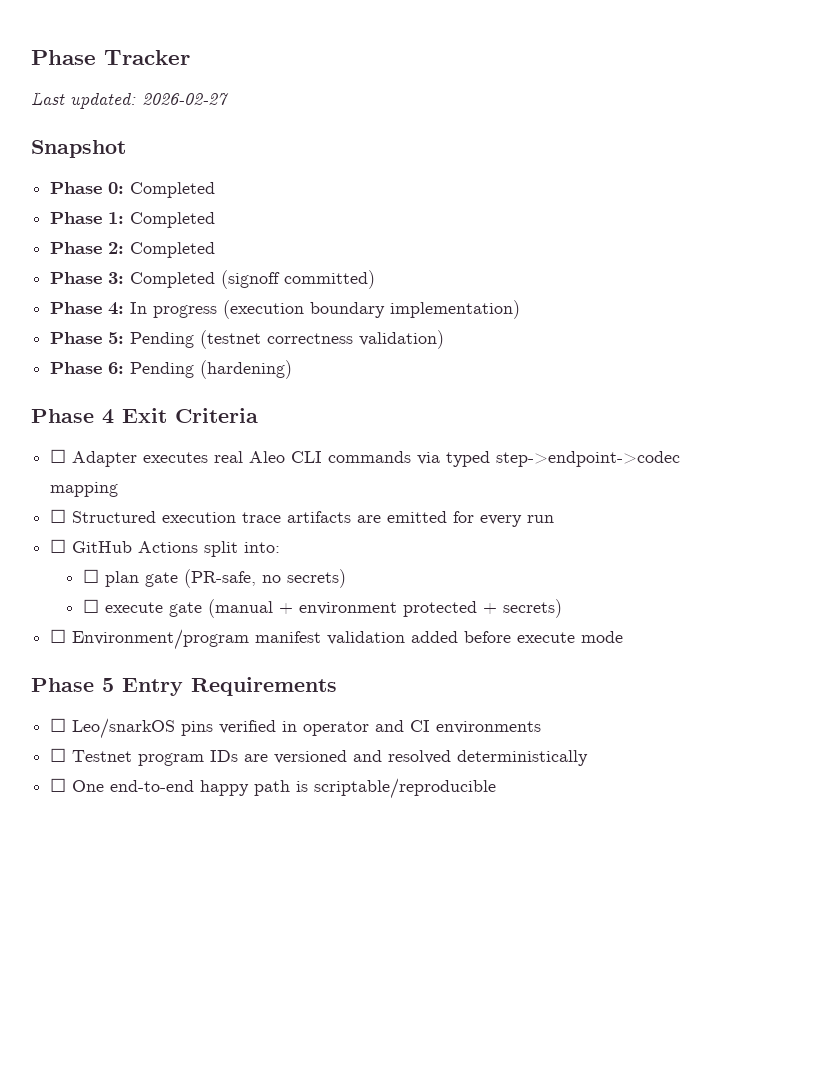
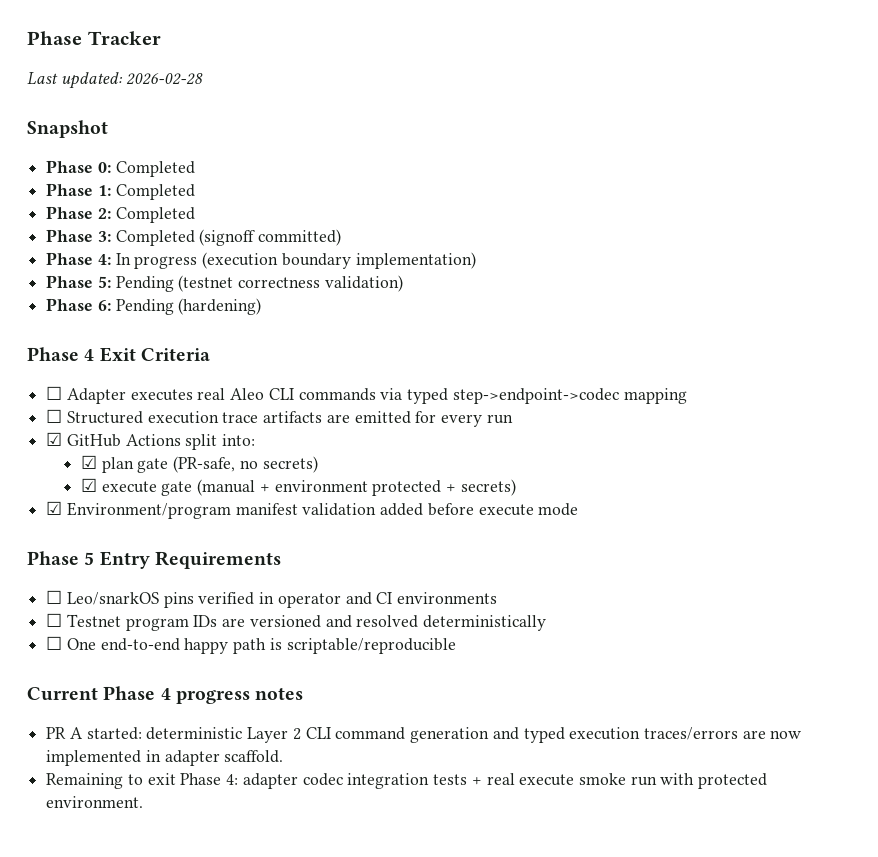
[142,93,229,105] 2026-02-27 -> [126,73,204,85] 2026-02-28
[50,539,67,553] ☐ -> [46,432,63,446] ☑
[82,569,99,583] ☐ -> [80,455,97,469] ☑
[82,599,99,613] ☐ -> [80,478,97,492] ☑
[50,629,67,643] ☐ -> [46,501,63,515] ☑
(497, 788) none -> [27,686,304,704] [46,727,802,743] [46,750,284,766] [46,773,768,789] [46,796,144,808] // Current Phase 4 progress notes // PR A started: deterministic Layer 2 CLI command generation and typed execution traces/errors are now implemented in adapter scaffold. // Remaining to exit Phase 4: adapter codec integration tests + real execute smoke run with protected environment.

